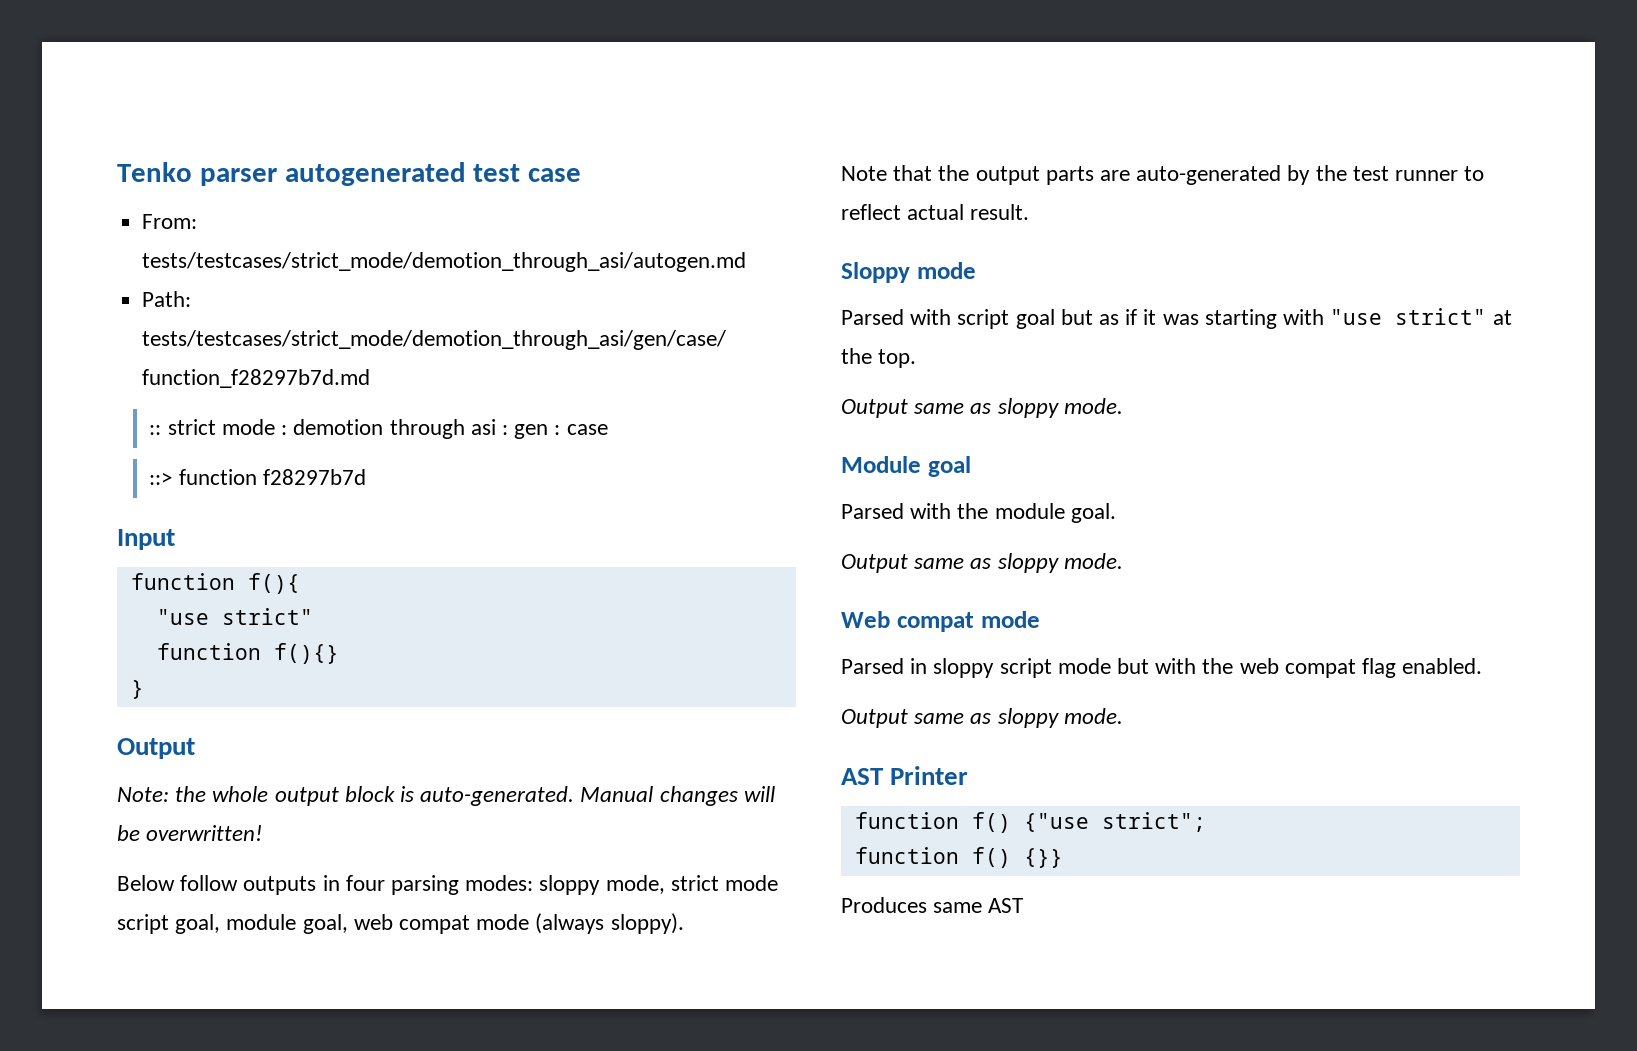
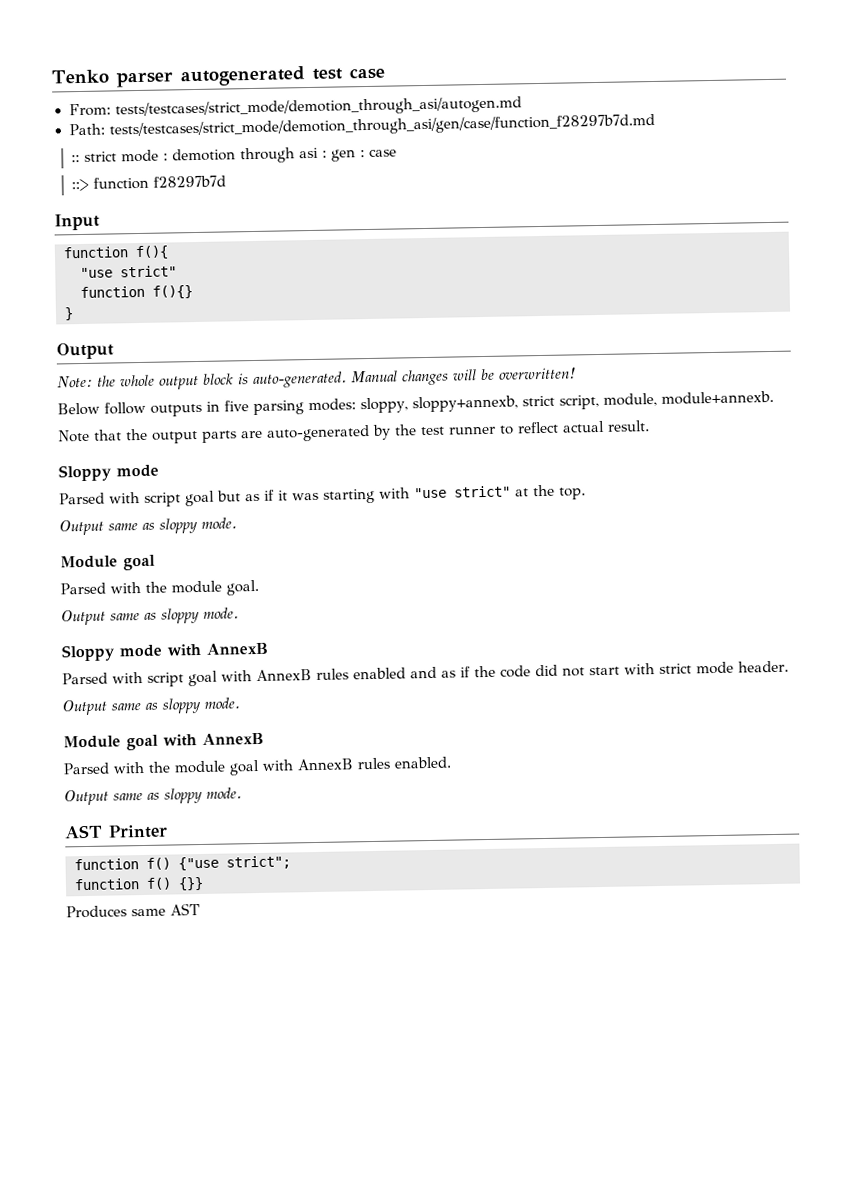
[345,875,385,891] four -> [224,400,249,412] five
[539,875,779,895] [117,913,684,934] sloppy mode, strict mode script goal, module goal, web compat mode (always sloppy). -> [360,390,774,414] sloppy, sloppy+annexb, strict script, module, module+annexb.
[841,611,1040,632] [841,658,1397,678] Web compat mode // Parsed in sloppy script mode but with the web compat flag -> [61,642,268,662] [62,660,789,687] [62,697,240,716] [63,732,264,751] [63,757,390,776] Sloppy mode with AnnexB // Parsed with script goal with AnnexB rules enabled and as if the code did not start with strict mode header. // Output same as sloppy mode. // Module goal with AnnexB // Parsed with the module goal with AnnexB rules

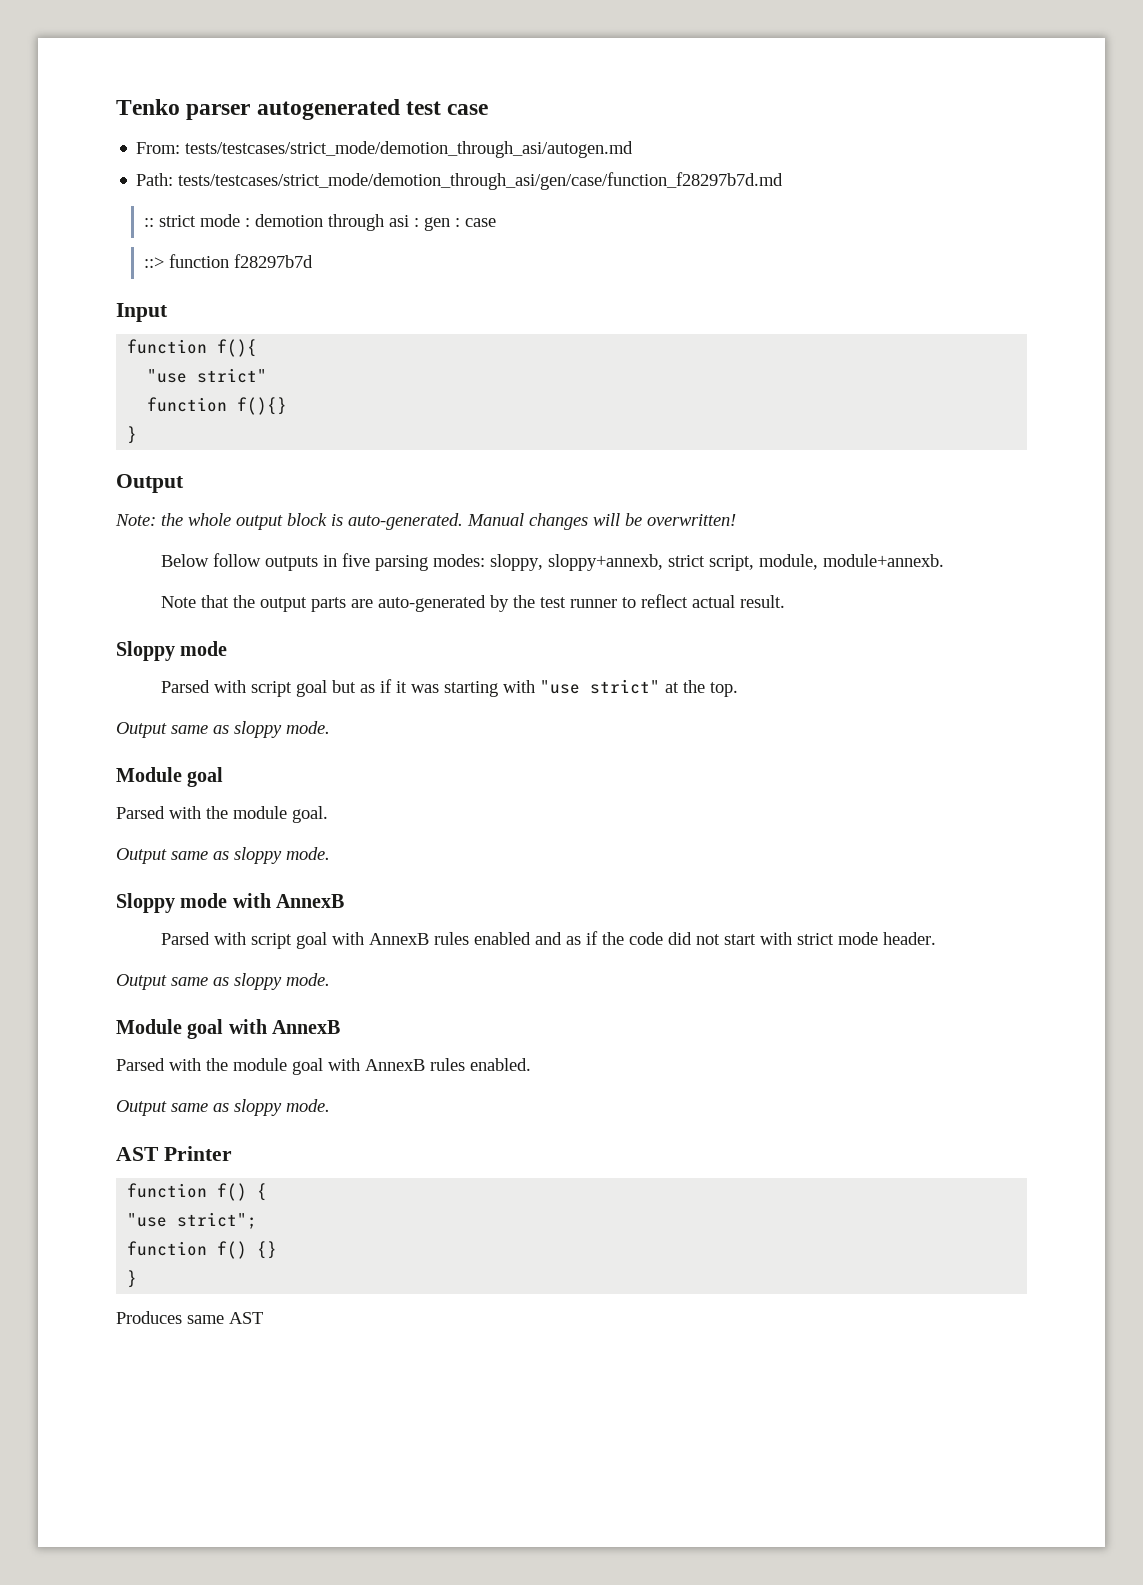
[178,856,219,871] {"use -> [257,1183,268,1201] [127,1213,168,1227] { // "use
[178,876,204,891] {}} -> [257,1241,278,1259] [127,1270,138,1288] {} // }

